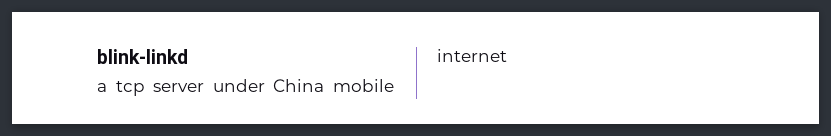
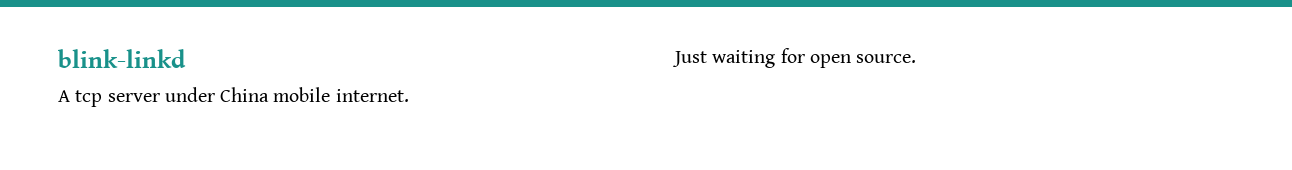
[97,83,107,92] a -> [58,90,70,102] A
[437,49,507,62] internet -> [335,89,409,102] [672,48,917,68] internet. // Just waiting for open source.

